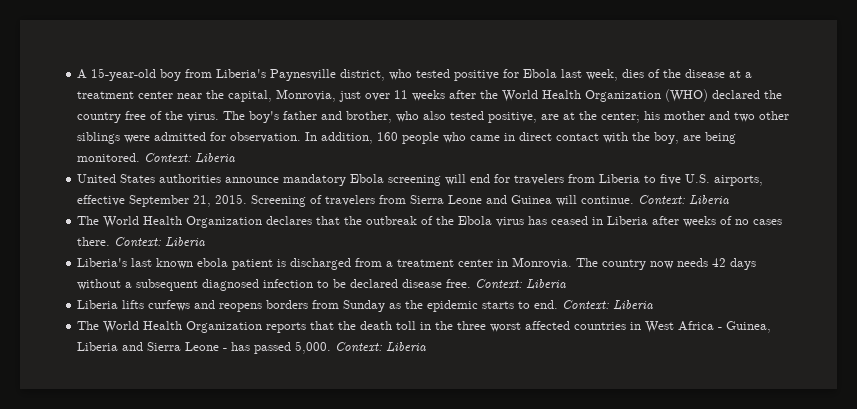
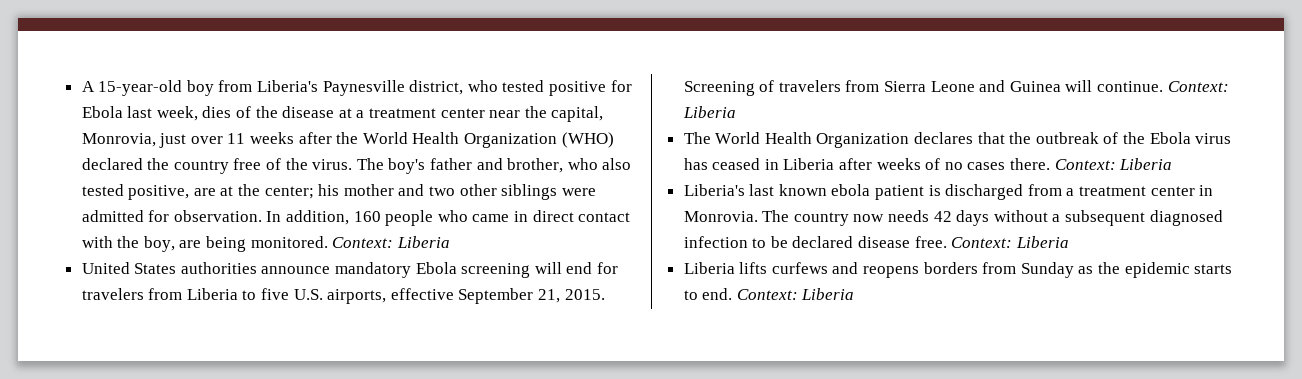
[77,321,772,333] [77,341,427,354] // The World Health Organization reports that the death toll in the three worst affected countries in West Africa - Guinea, Liberia and Sierra Leone - has passed 5,000. Context: Liberia -> (855, 294) none

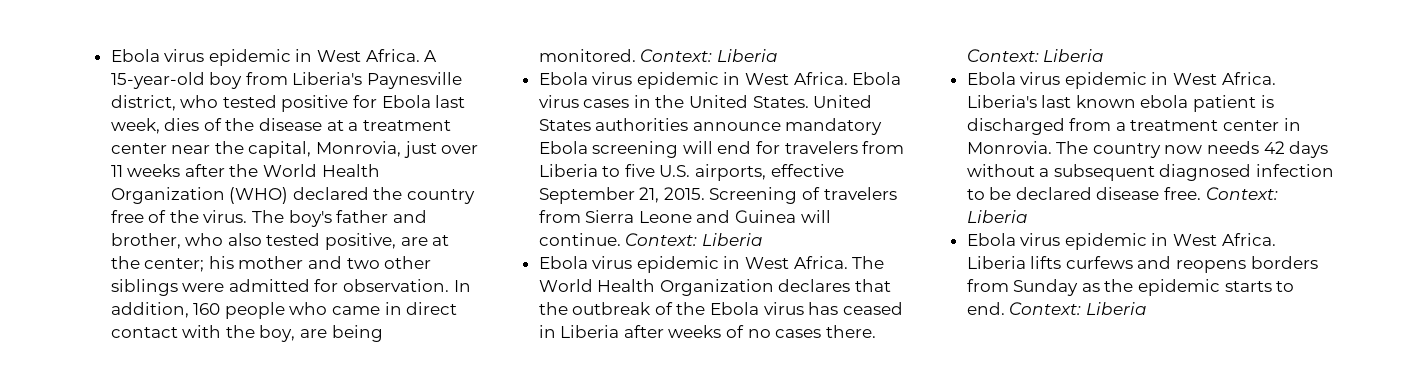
(81, 86) none -> [110,49,420,66] Ebola virus epidemic in West Africa.
(450, 242) none -> [538,72,902,89] [538,95,809,108] Ebola virus epidemic in West Africa. Ebola virus cases in the United States.
(736, 112) none -> [538,256,848,273] Ebola virus epidemic in West Africa.
(1173, 164) none -> [966,72,1276,89] Ebola virus epidemic in West Africa.
(1069, 242) none -> [966,233,1276,250] Ebola virus epidemic in West Africa.

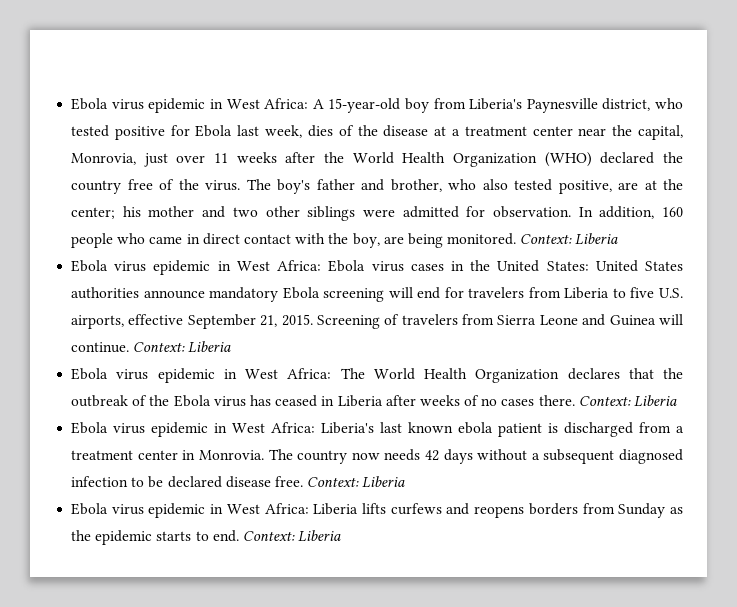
[110,49,420,66] Ebola virus epidemic in West Africa. -> [71,98,309,113] Ebola virus epidemic in West Africa:
[793,72,848,85] Africa. -> [277,260,322,271] Africa:
[752,96,809,108] States. -> [546,261,589,271] States:
[793,256,848,269] Africa. -> [287,368,332,379] Africa:
[1221,72,1276,85] Africa. -> [271,422,316,433] Africa:
[1221,233,1276,246] Africa. -> [264,503,309,514] Africa:

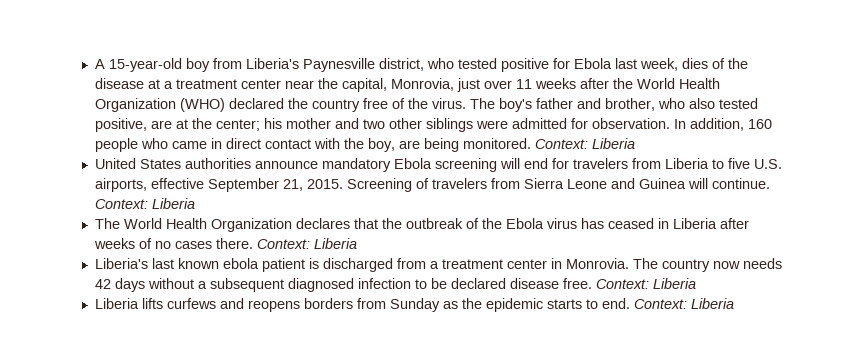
[71,98,309,113] Ebola virus epidemic in West Africa: -> (94, 64) none
[71,260,589,275] Ebola virus epidemic in West Africa: Ebola virus cases in the United States: -> (635, 143) none
[71,368,332,383] Ebola virus epidemic in West Africa: -> (195, 203) none
[71,422,316,437] Ebola virus epidemic in West Africa: -> (357, 243) none
[71,503,309,518] Ebola virus epidemic in West Africa: -> (696, 283) none

